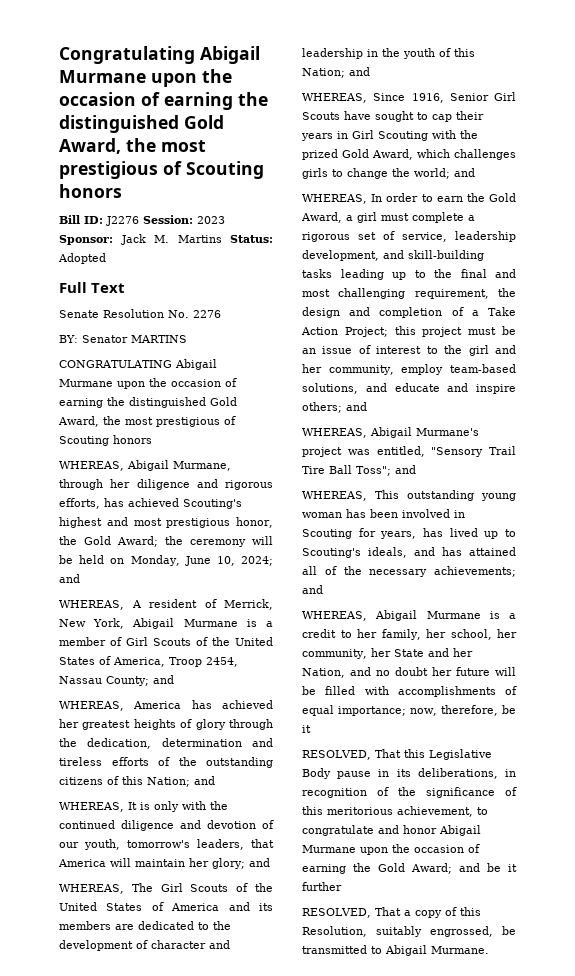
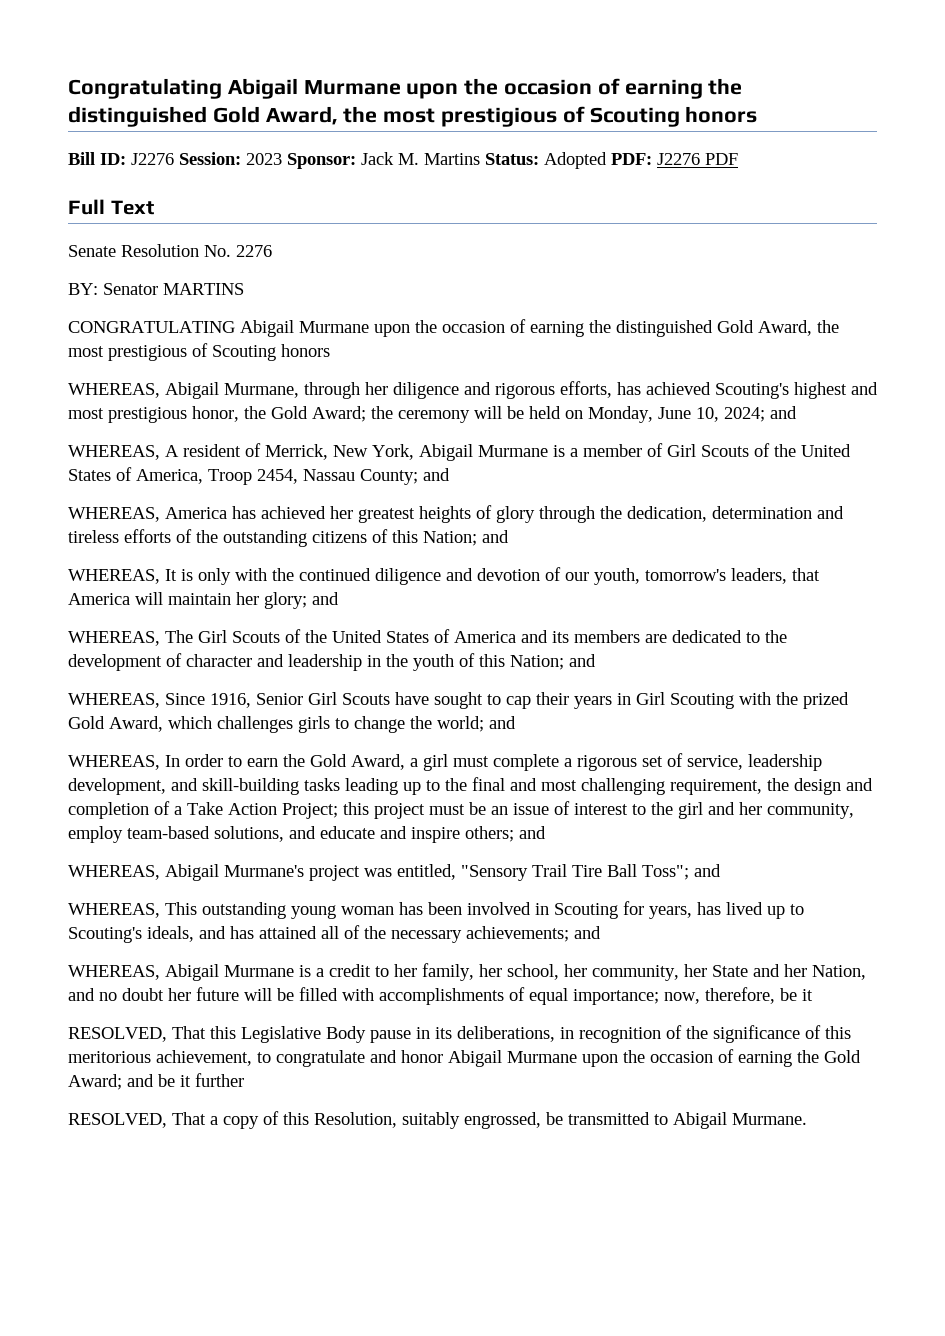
(106, 258) none -> [611,153,738,165] PDF: J2276 PDF

